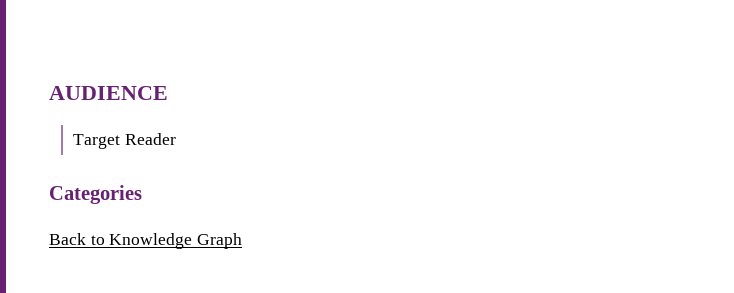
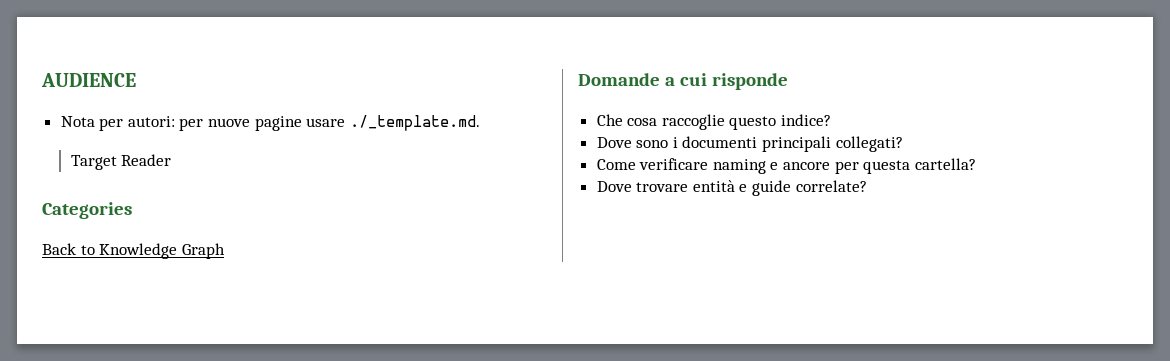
(168, 93) none -> [60,115,480,131] // Nota per autori: per nuove pagine usare ./_template.md.
(243, 241) none -> [578,73,788,90] [596,114,832,130] [596,136,903,152] [596,158,976,174] [596,180,867,196] // Domande a cui risponde // Che cosa raccoglie questo indice? // Dove sono i documenti principali collegati? // Come verificare naming e ancore per questa cartella? // Dove trovare entità e guide correlate?

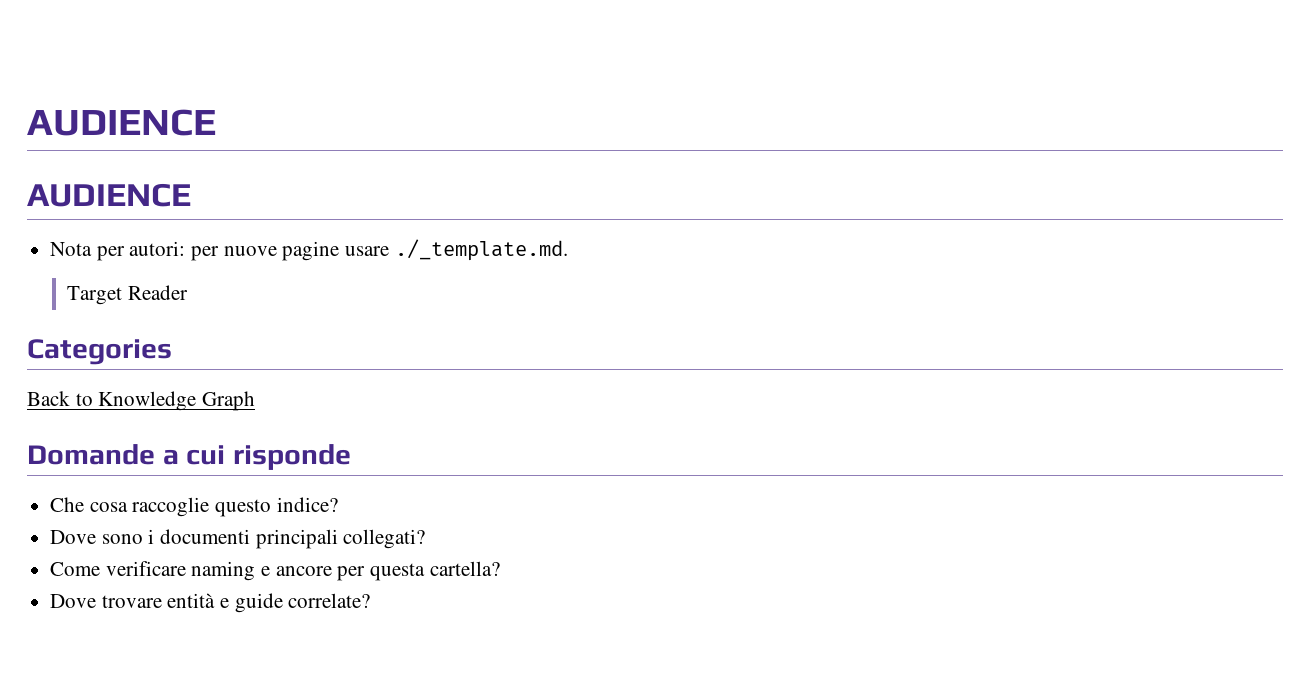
[41,73,136,87] AUDIENCE -> [27,109,216,136] [27,183,191,207] AUDIENCE // AUDIENCE

